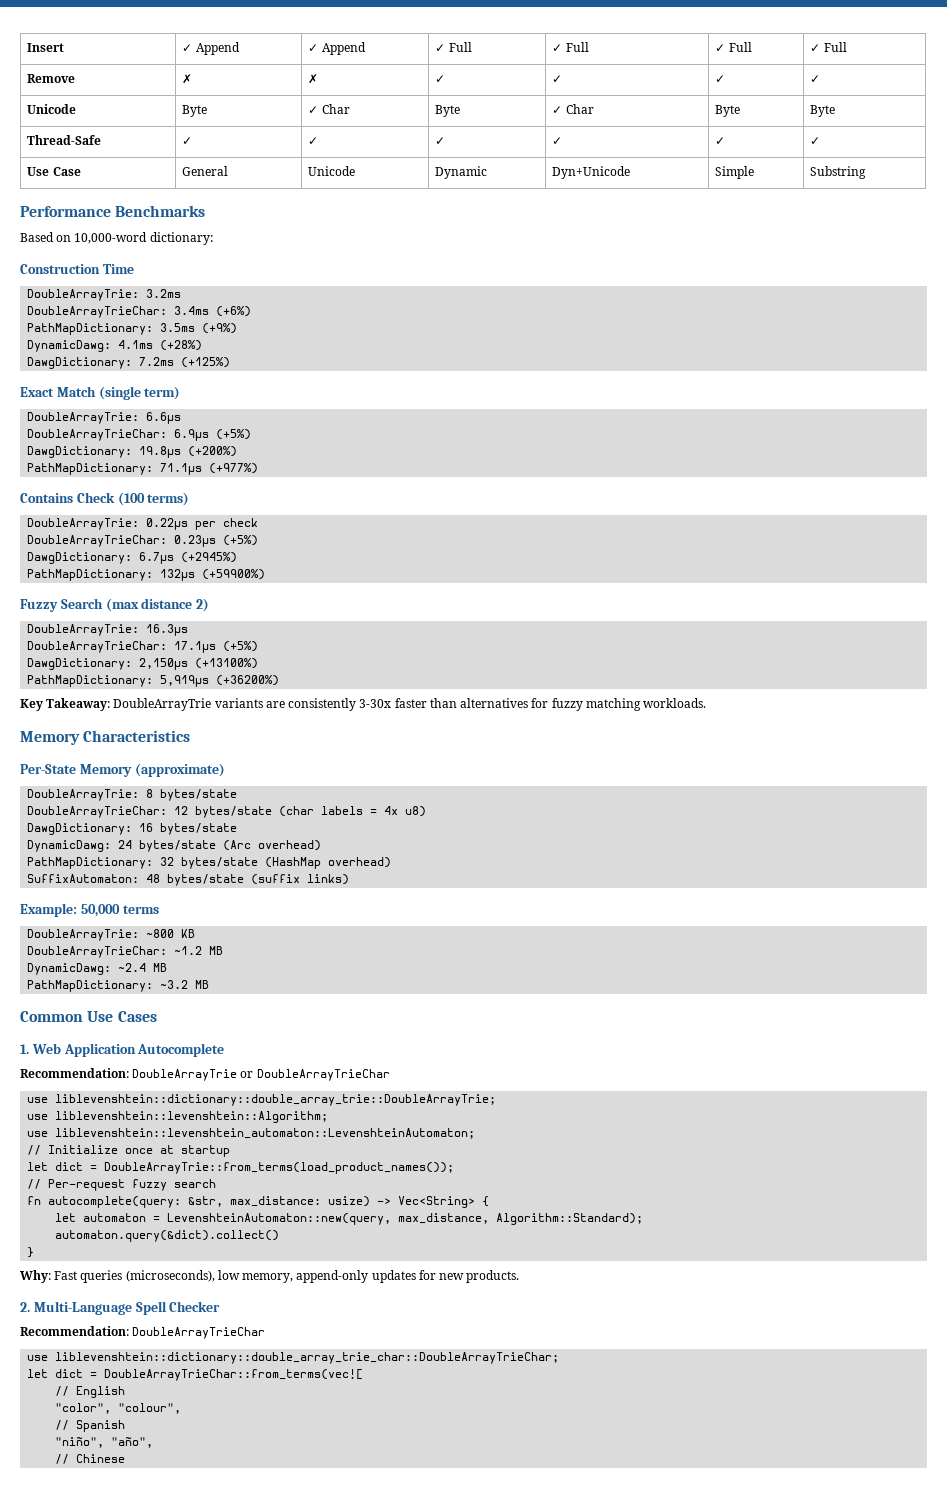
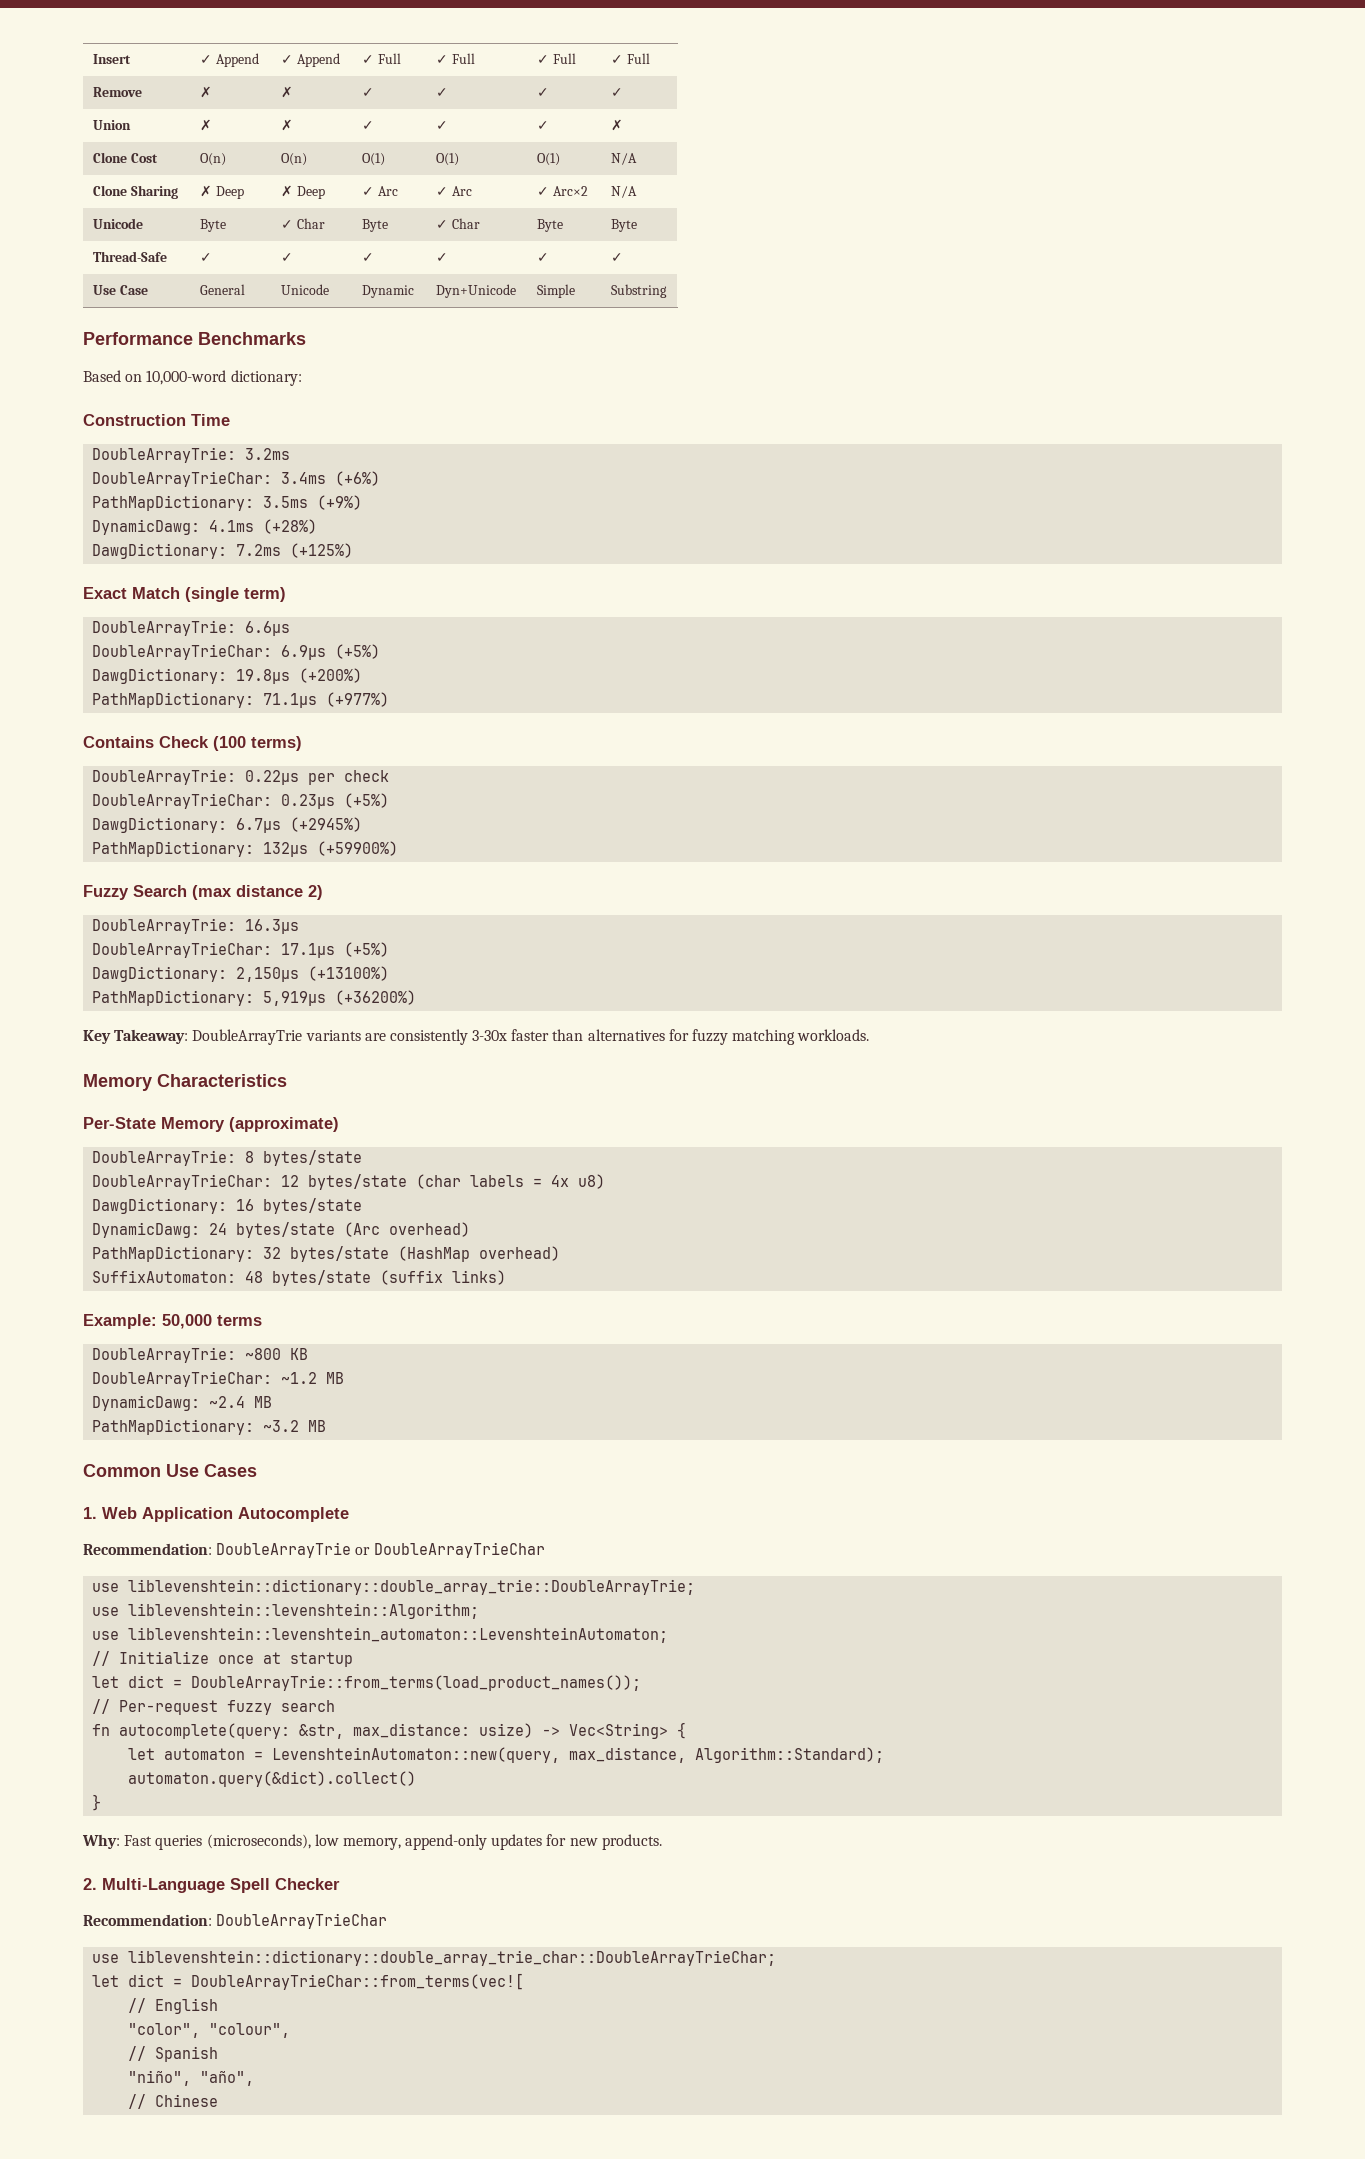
(821, 79) none -> [93,120,132,130] [200,119,213,131] [281,119,294,131] [362,121,375,130] [436,121,449,130] [537,121,550,130] [611,119,624,131] [93,152,158,163] [200,153,227,166] [281,153,308,166] [362,153,386,166] [436,153,460,166] [537,153,561,166] [611,153,638,165] [93,185,178,199] [200,185,244,199] [281,185,325,199] [362,186,398,196] [436,186,472,196] [537,186,588,196] [611,186,638,198] // Union | ✗ | ✗ | ✓ | ✓ | ✓ | ✗ // Clone Cost | O(n) | O(n) | O(1) | O(1) | O(1) | N/A // Clone Sharing | ✗ Deep | ✗ Deep | ✓ Arc | ✓ Arc | ✓ Arc×2 | N/A

